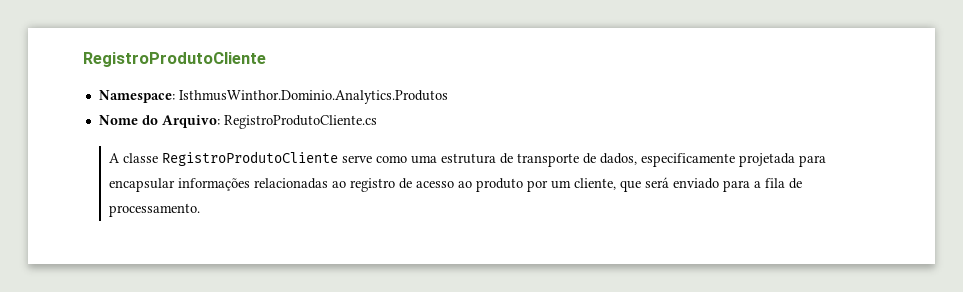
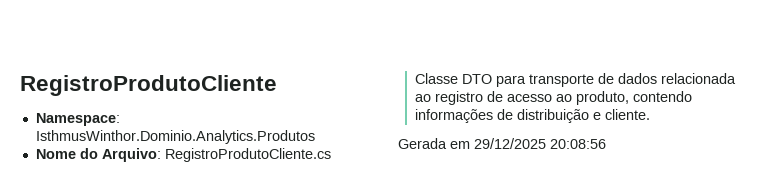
[109,151,827,167] [109,178,329,192] A classe RegistroProdutoCliente serve como uma estrutura de transporte de dados, especificamente projetada para encapsular informações relacionadas -> [414,73,736,87] Classe DTO para transporte de dados relacionada
[476,177,803,192] [109,203,201,217] produto por um cliente, que será enviado para a fila de processamento. -> [575,91,692,105] [414,109,650,123] [398,138,606,149] produto, contendo informações de distribuição e cliente. // Gerada em 29/12/2025 20:08:56

